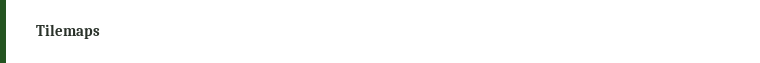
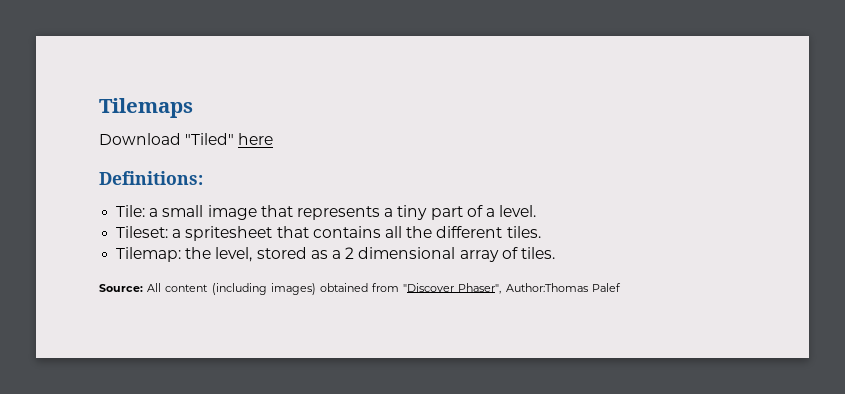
(100, 31) none -> [99,133,274,145] [99,171,203,185] [116,205,537,220] [116,226,541,241] [116,247,555,262] [99,283,621,295] // Download "Tiled" here // Definitions: // Tile: a small image that represents a tiny part of a level. // Tileset: a spritesheet that contains all the different tiles. // Tilemap: the level, stored as a 2 dimensional array of tiles. // Source: All content (including images) obtained from "Discover Phaser", Author:Thomas Palef

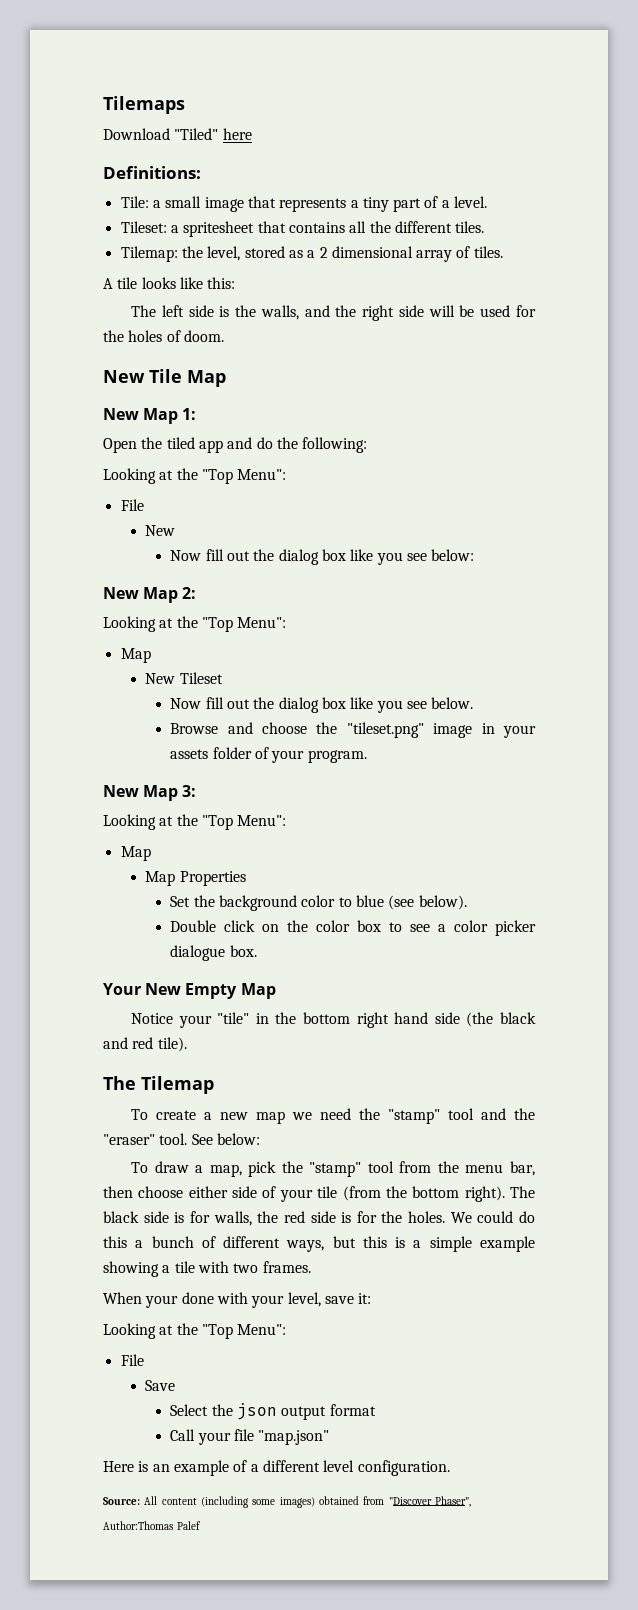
(555, 253) none -> [103,277,236,289] [131,305,536,321] [103,330,224,342] [103,369,226,387] [103,408,197,424] [103,437,368,453] [103,468,287,484] [120,499,144,511] [145,525,176,536] [170,549,475,565] [103,587,197,603] [103,616,287,632] [120,648,151,663] [145,672,223,684] [170,697,474,713] [170,722,536,738] [170,747,367,763] [103,785,197,801] [103,814,287,830] [120,846,151,861] [145,871,246,886] [170,895,467,911] [170,920,536,936] [170,945,257,961] [103,983,276,999] [131,1012,536,1028] [103,1037,187,1052] [103,1076,214,1094] [131,1108,535,1124] [103,1133,260,1145] [131,1161,535,1177] [103,1186,536,1202] [103,1211,535,1226] [103,1236,535,1252] [103,1261,311,1277] [103,1292,372,1308] [103,1323,287,1339] [120,1354,144,1366] [145,1380,176,1391] [170,1403,376,1420] [170,1429,330,1445] [103,1460,450,1476] // A tile looks like this: // The left side is the walls, and the right side will be used for the holes of doom. // New Tile Map // New Map 1: // Open the tiled app and do the following: // Looking at the "Top Menu": // File // New // Now fill out the dialog box like you see below: // New Map 2: // Looking at the "Top Menu": // Map // New Tileset // Now fill out the dialog box like you see below. // Browse and choose the "tileset.png" image in your assets folder of your program. // New Map 3: // Looking at the "Top Menu": // Map // Map Properties // Set the background color to blue (see below). // Double click on the color box to see a color picker dialogue box. // Your New Empty Map // Notice your "tile" in the bottom right hand side (the black and red tile). // The Tilemap // To create a new map we need the "stamp" tool and the "eraser" tool. See below: // To draw a map, pick the "stamp" tool from the menu bar, then choose either side of your tile (from the bottom right). The black side is for walls, the red side is for the holes. We could do this a bunch of different ways, but this is a simple example showing a tile with two frames. // When your done with your level, save it: // Looking at the "Top Menu": // File // Save // Select the json output format // Call your file "map.json" // Here is an example of a different level configuration.
(267, 289) none -> [252,1499,276,1505] some

